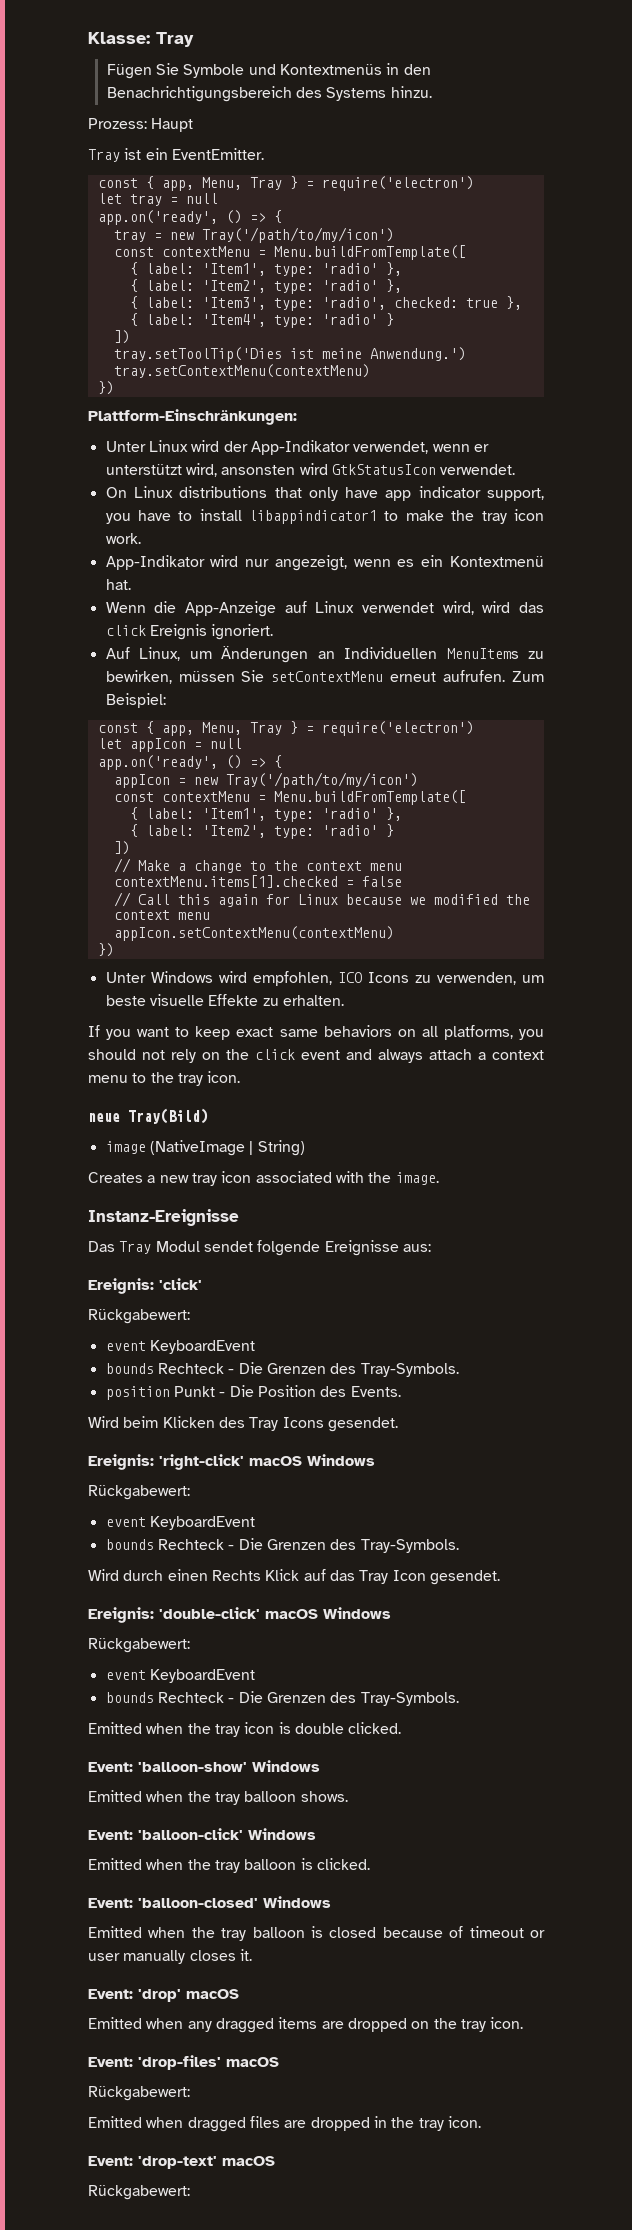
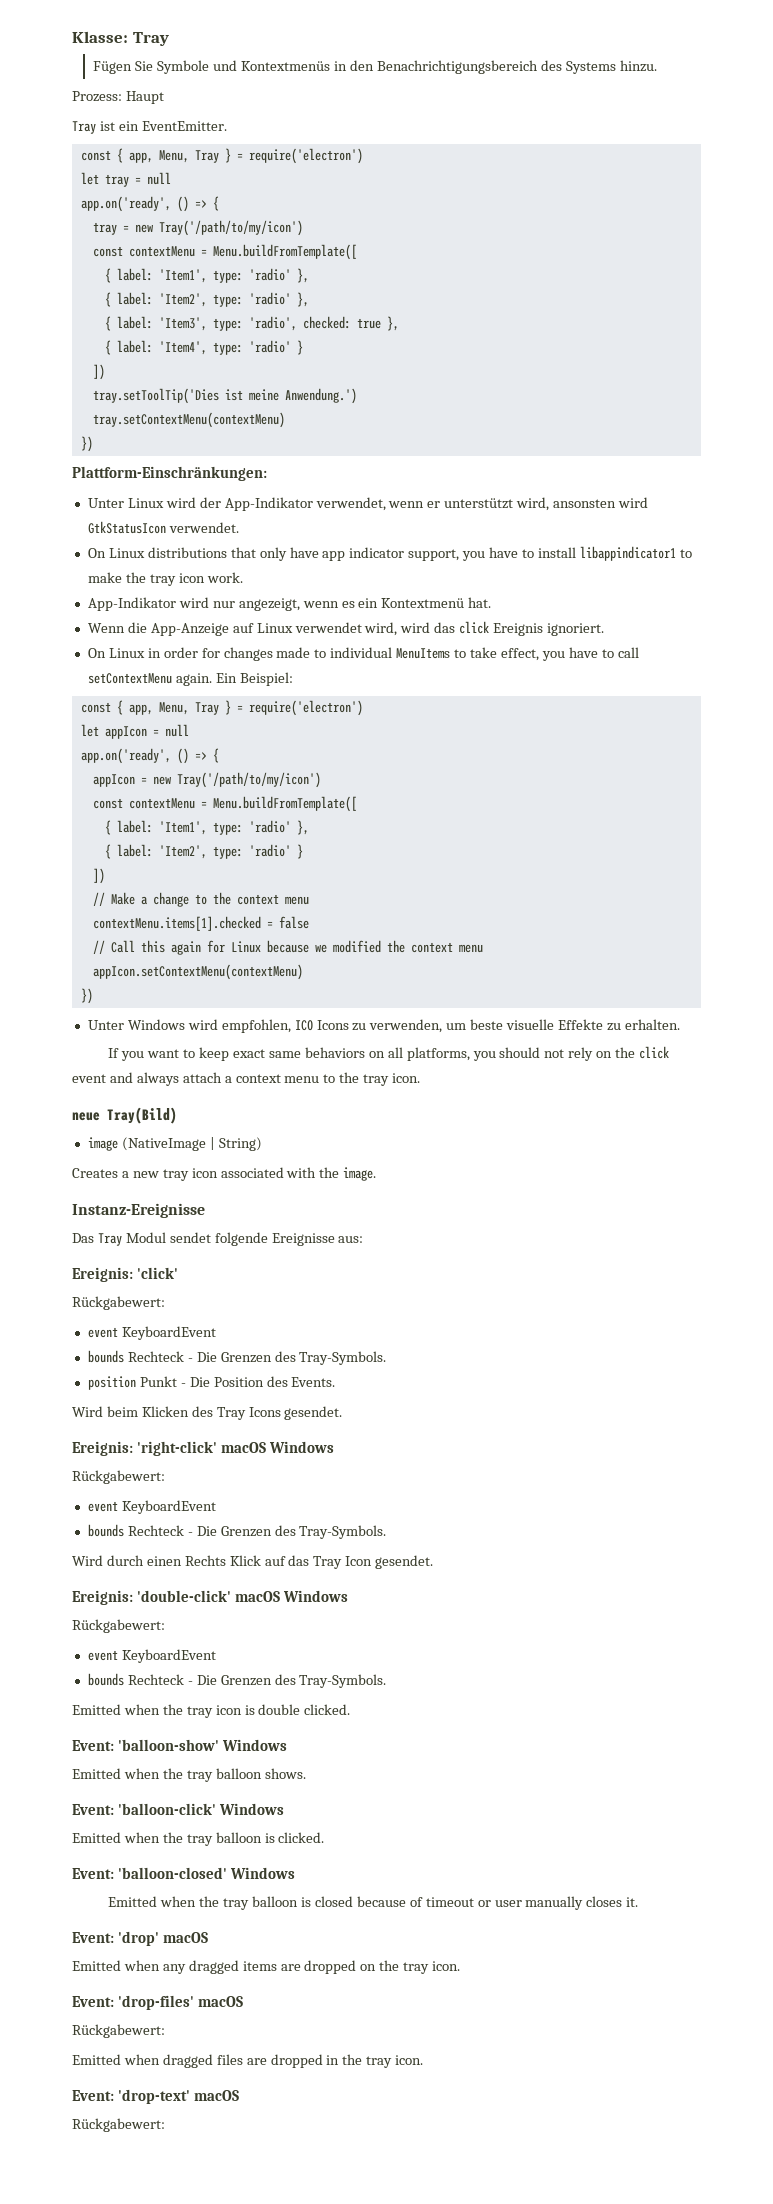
[105,646,544,663] [105,670,544,684] Auf Linux, um Änderungen an Individuellen MenuItems zu bewirken, müssen Sie setContextMenu erneut aufrufen. Zum -> [87,647,639,661] [87,673,237,686] On Linux in order for changes made to individual MenuItems to take effect, you have to call setContextMenu again. Ein

